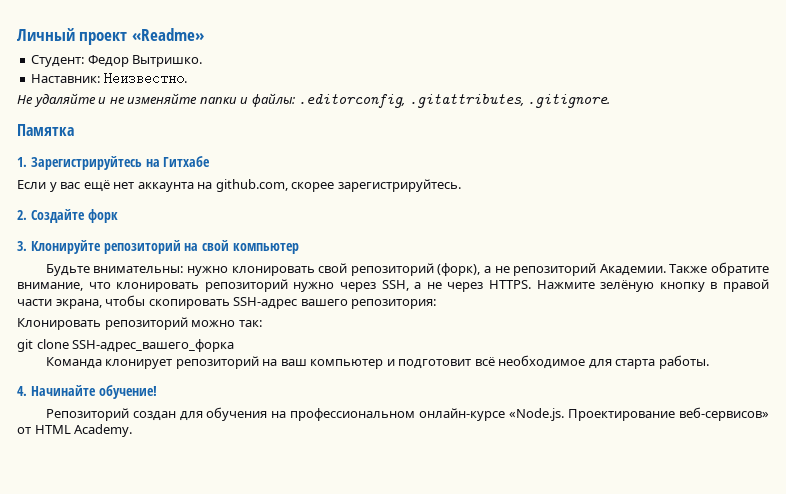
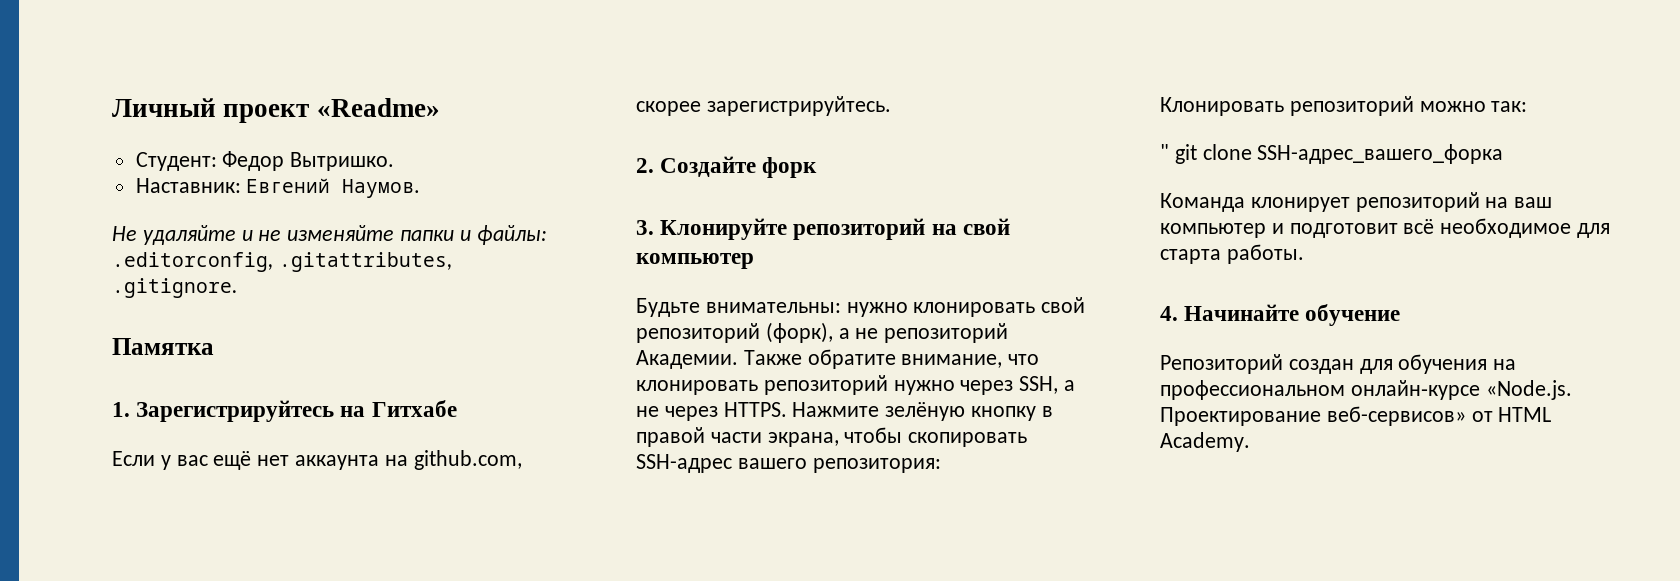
[103,70,187,86] Неизвестно. -> [246,178,421,198] Евгений Наумов.
(262, 323) none -> [1160,144,1169,160] "
[98,385,157,399] обучение! -> [1305,304,1401,326] обучение

